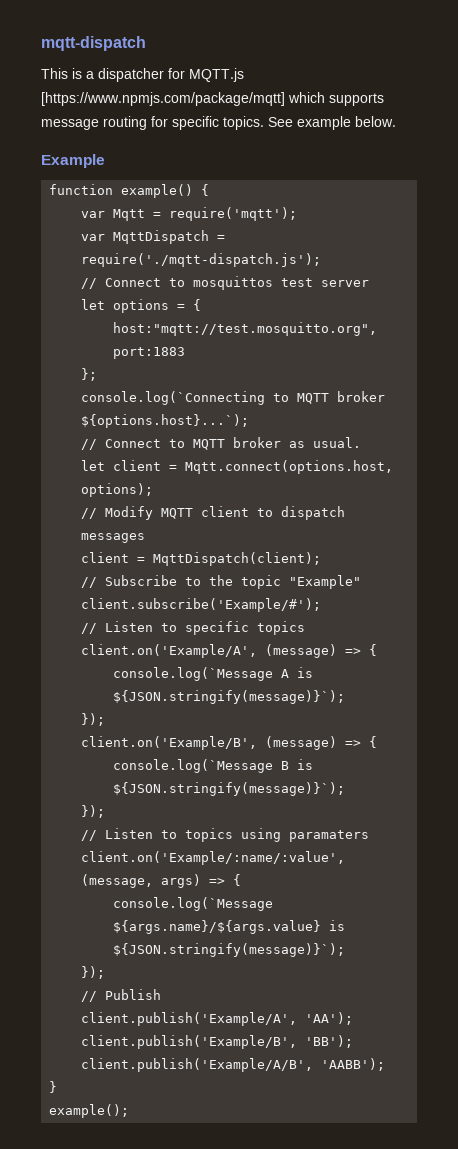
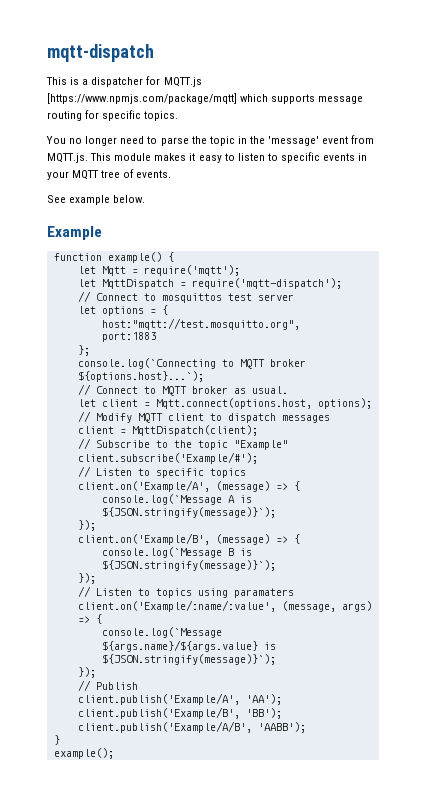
(264, 123) none -> [46,135,375,146] [47,152,368,163] [47,169,172,180] // You no longer need to parse the topic in the 'message' event from MQTT.js. This module makes it easy to listen to specific events in your MQTT tree of events. //
[81,211,106,218] var -> [77,266,96,274] let
[81,234,106,241] var -> [77,279,96,287] let
[81,253,322,267] require('./mqtt-dispatch.js'); -> [191,278,342,289] require('mqtt-dispatch');

